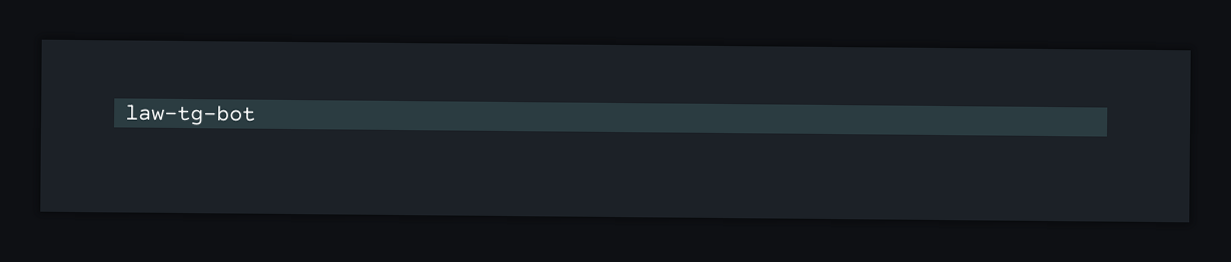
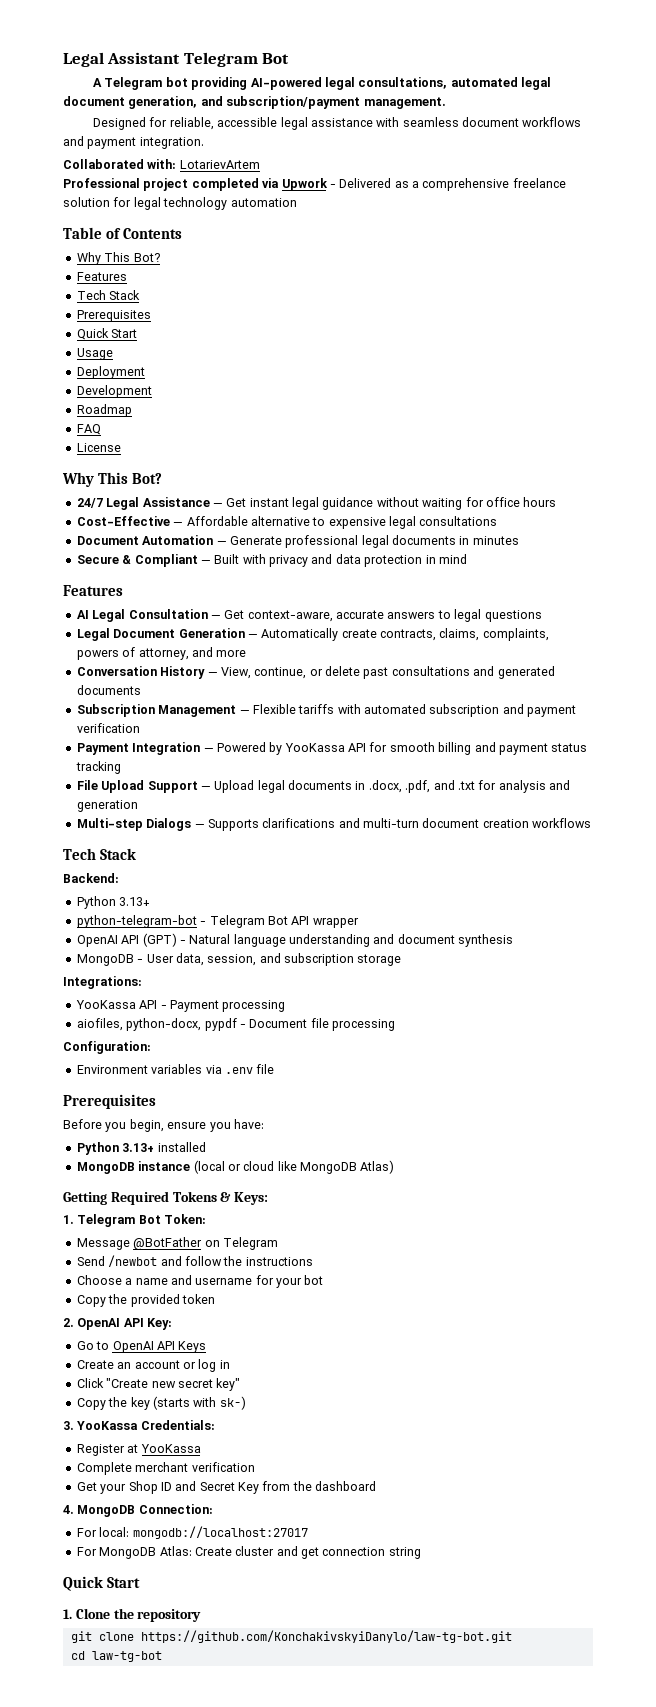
(124, 115) none -> [63,52,290,67] [93,77,552,90] [63,96,446,109] [93,117,582,130] [63,136,204,149] [63,159,260,169] [63,178,566,191] [63,197,297,210] [63,227,183,239] [76,252,160,265] [76,272,127,281] [76,290,141,300] [76,310,151,322] [76,328,138,340] [76,348,113,360] [76,366,145,379] [76,385,152,398] [76,404,132,417] [76,424,101,435] [76,443,121,452] [62,472,163,487] [76,497,557,510] [76,516,498,529] [76,535,519,548] [76,554,467,567] [63,585,123,596] [76,609,542,622] [76,628,549,641] [76,647,247,660] [76,666,555,679] [76,685,141,695] [76,704,577,717] [76,723,140,733] [76,742,588,755] [75,761,121,774] [76,780,570,793] [76,800,138,812] [76,818,592,831] [63,848,137,860] [63,873,119,883] [76,896,151,909] [76,915,359,928] [76,933,514,947] [76,953,402,966] [63,976,142,989] [75,1000,286,1012] [76,1018,395,1031] [63,1041,151,1054] [76,1064,275,1074] [63,1094,156,1109] [63,1119,264,1132] [76,1142,206,1155] [76,1160,395,1174] [63,1191,269,1205] [63,1214,207,1227] [76,1237,278,1250] [76,1255,313,1267] [76,1275,324,1288] [76,1294,215,1307] [63,1318,173,1330] [76,1341,207,1353] [76,1359,230,1372] [76,1378,241,1391] [76,1396,246,1410] [63,1420,215,1430] [76,1444,201,1456] [76,1462,255,1475] [76,1481,377,1494] [63,1504,213,1517] [76,1526,308,1539] [76,1546,421,1559] [63,1576,141,1591] [63,1608,202,1622] [70,1630,512,1643] [70,1651,85,1660] Legal Assistant Telegram Bot // A Telegram bot providing AI-powered legal consultations, automated legal document generation, and subscription/payment management. // Designed for reliable, accessible legal assistance with seamless document workflows and payment integration. // Collaborated with: LotarievArtem // Professional project completed via Upwork - Delivered as a comprehensive freelance solution for legal technology automation // Table of Contents // Why This Bot? // Features // Tech Stack // Prerequisites // Quick Start // Usage // Deployment // Development // Roadmap // FAQ // License // Why This Bot? // 24/7 Legal Assistance — Get instant legal guidance without waiting for office hours // Cost-Effective — Affordable alternative to expensive legal consultations // Document Automation — Generate professional legal documents in minutes // Secure & Compliant — Built with privacy and data protection in mind // Features // AI Legal Consultation — Get context-aware, accurate answers to legal questions // Legal Document Generation — Automatically create contracts, claims, complaints, powers of attorney, and more // Conversation History — View, continue, or delete past consultations and generated documents // Subscription Management — Flexible tariffs with automated subscription and payment verification // Payment Integration — Powered by YooKassa API for smooth billing and payment status tracking // File Upload Support — Upload legal documents in .docx, .pdf, and .txt for analysis and generation // Multi-step Dialogs — Supports clarifications and multi-turn document creation workflows // Tech Stack // Backend: // Python 3.13+ // python-telegram-bot - Telegram Bot API wrapper // OpenAI API (GPT) - Natural language understanding and document synthesis // MongoDB - User data, session, and subscription storage // Integrations: // YooKassa API - Payment processing // aiofiles, python-docx, pypdf - Document file processing // Configuration: // Environment variables via .env file // Prerequisites // Before you begin, ensure you have: // Python 3.13+ installed // MongoDB instance (local or cloud like MongoDB Atlas) // Getting Required Tokens & Keys: // 1. Telegram Bot Token: // Message @BotFather on Telegram // Send /newbot and follow the instructions // Choose a name and username for your bot // Copy the provided token // 2. OpenAI API Key: // Go to OpenAI API Keys // Create an account or log in // Click "Create new secret key" // Copy the key (starts with sk-) // 3. YooKassa Credentials: // Register at YooKassa // Complete merchant verification // Get your Shop ID and Secret Key from the dashboard // 4. MongoDB Connection: // For local: mongodb://localhost:27017 // For MongoDB Atlas: Create cluster and get connection string // Quick Start // 1. Clone the repository // git clone https://github.com/KonchakivskyiDanylo/law-tg-bot.git // cd

